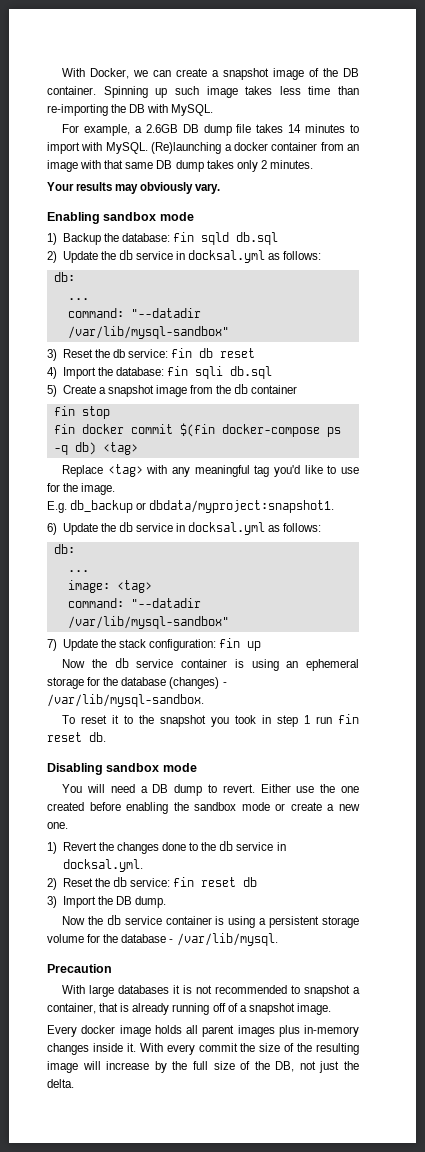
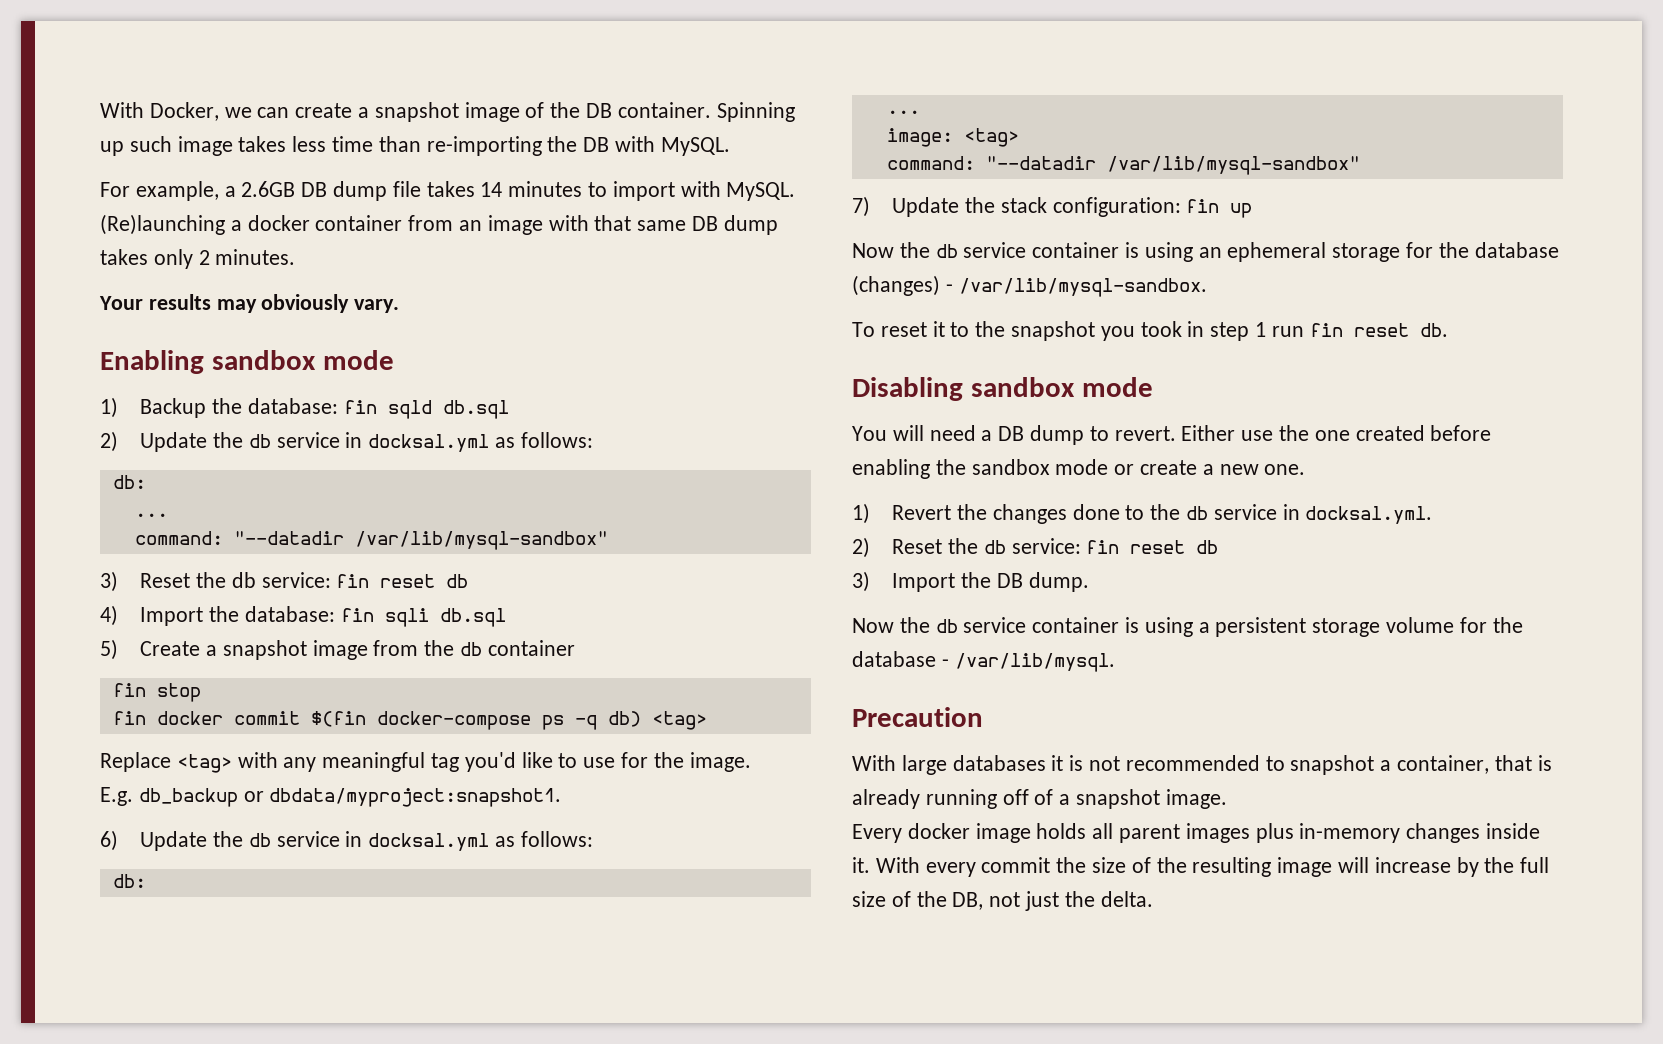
[199,348,256,358] db reset -> [380,574,469,588] reset db

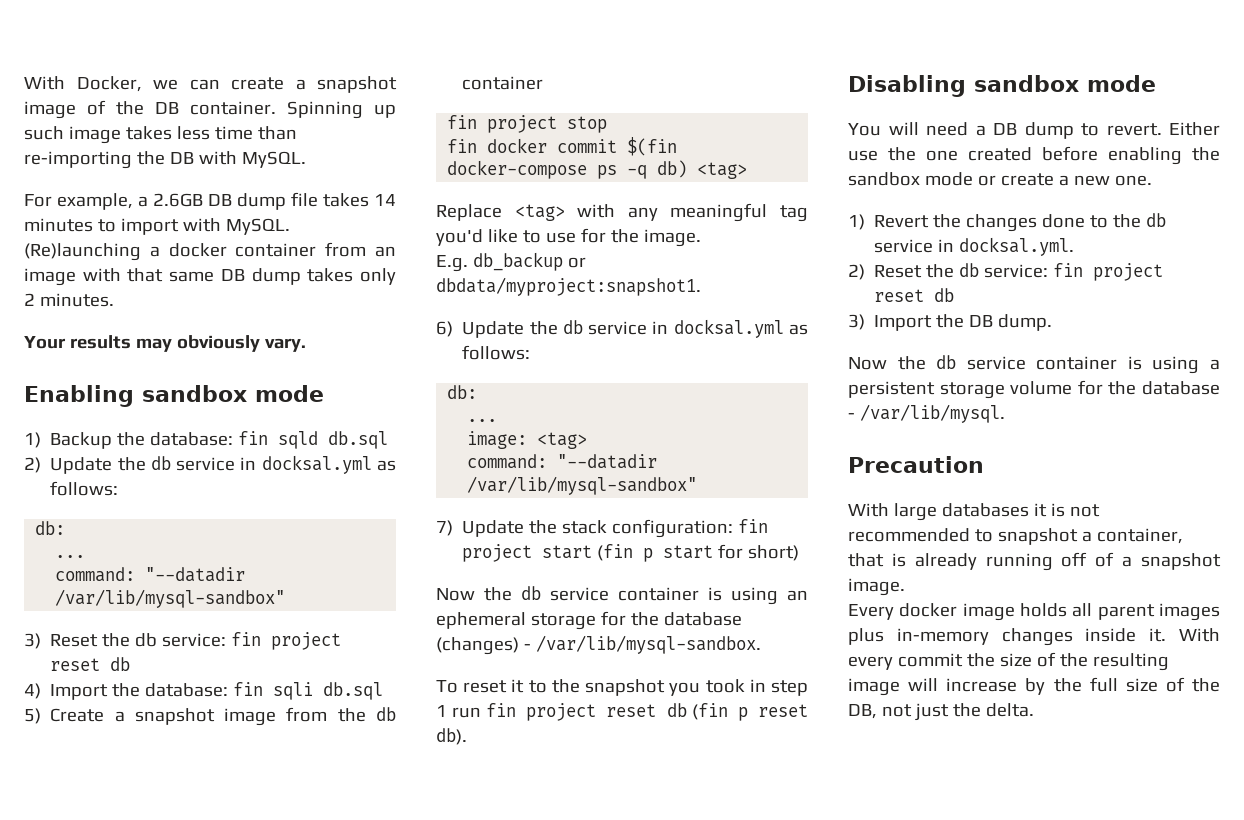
(370, 581) none -> [271,632,342,650] project
(146, 690) none -> [487,115,558,133] project
[1230,203,1253,218] up -> [462,544,800,562] project start (fin p start for short)
[1353,323,1448,337] reset db. -> [526,703,808,721] [436,728,467,745] project reset db (fin p reset db).
(1120, 547) none -> [1093,263,1164,281] project

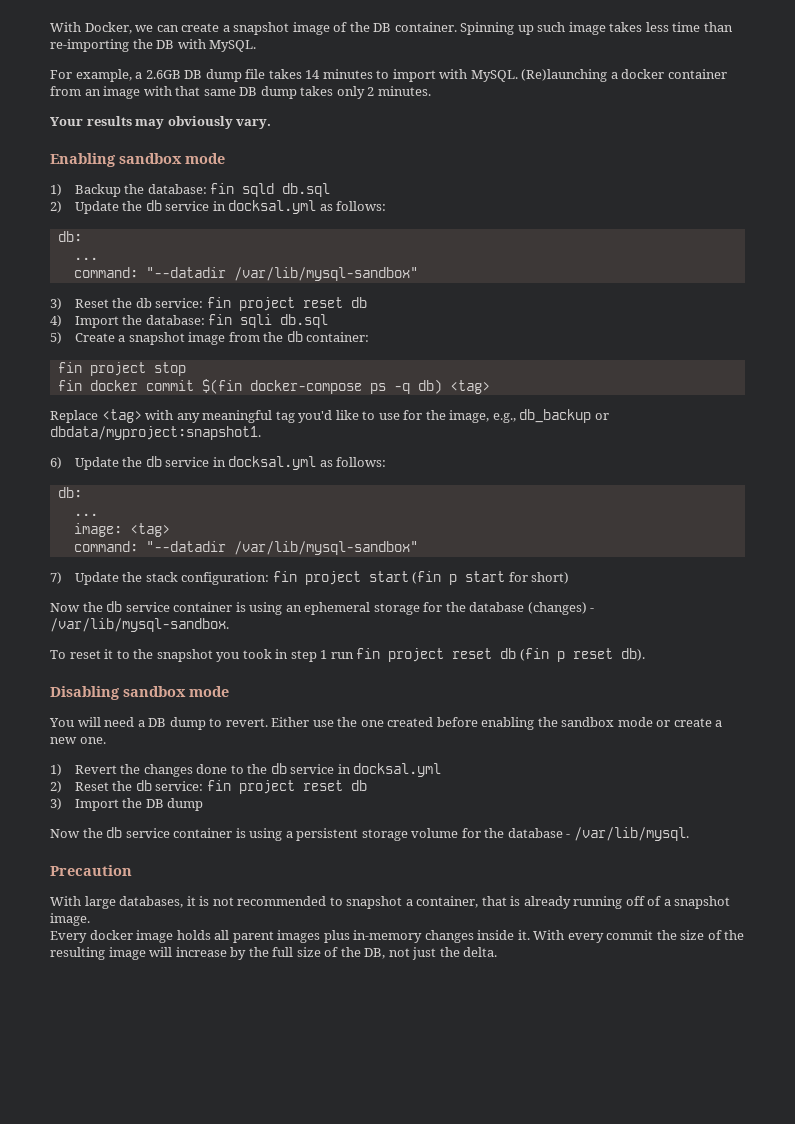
[462,76,544,90] container -> [306,332,370,342] container:
[643,229,701,247] [436,255,468,272] image. // E.g. -> [449,410,516,423] image, e.g.,
[959,237,1075,256] docksal.yml. -> [353,763,442,777] docksal.yml
[998,314,1053,331] dump. -> [167,798,204,811] dump
[941,503,1029,517] databases -> [119,896,184,908] databases,

